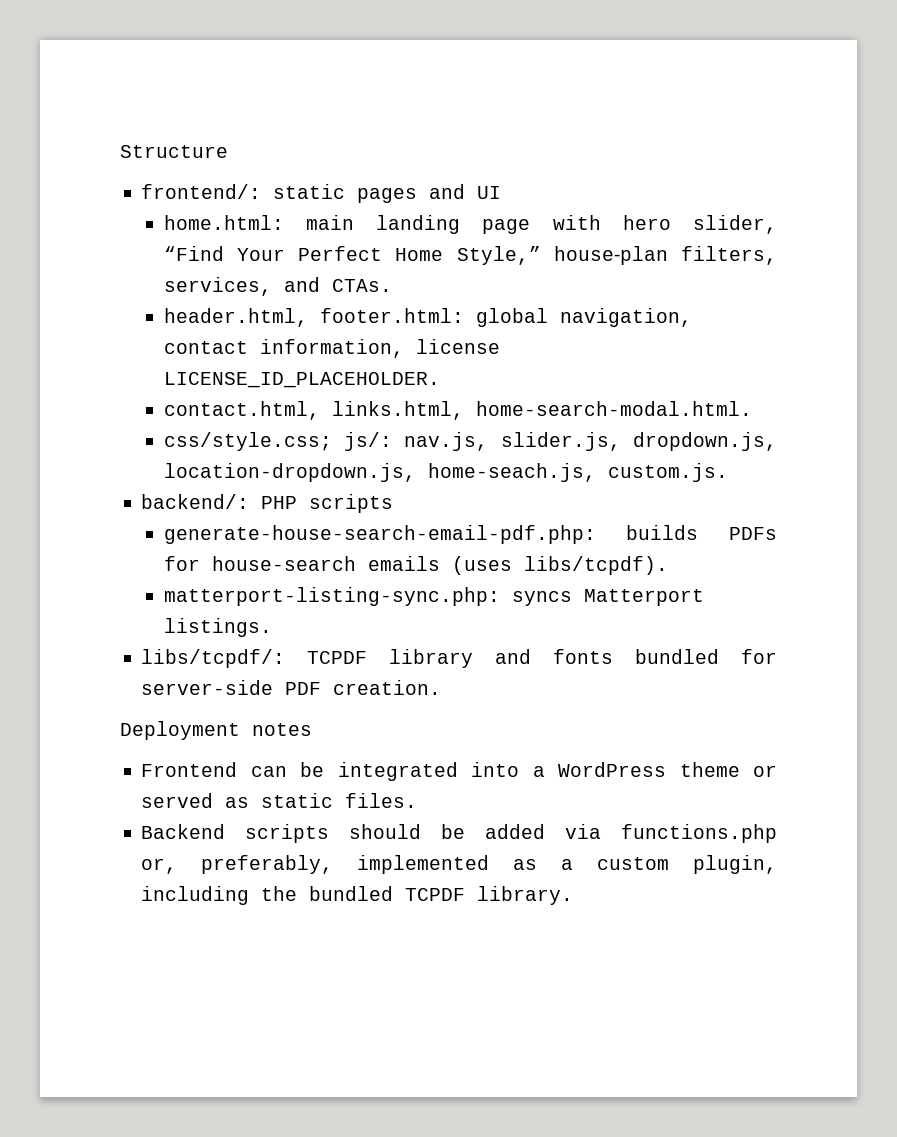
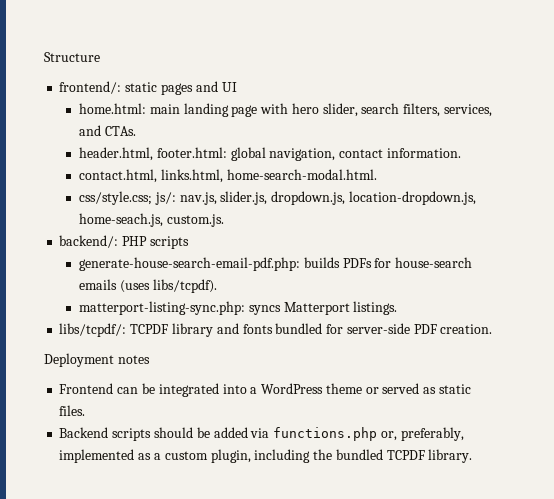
[163,246,668,265] “Find Your Perfect Home Style,” house‑plan -> [361,103,400,114] search
[259,339,500,358] [163,372,440,388] information, license LICENSE_ID_PLACEHOLDER. -> [386,148,461,158] information.

